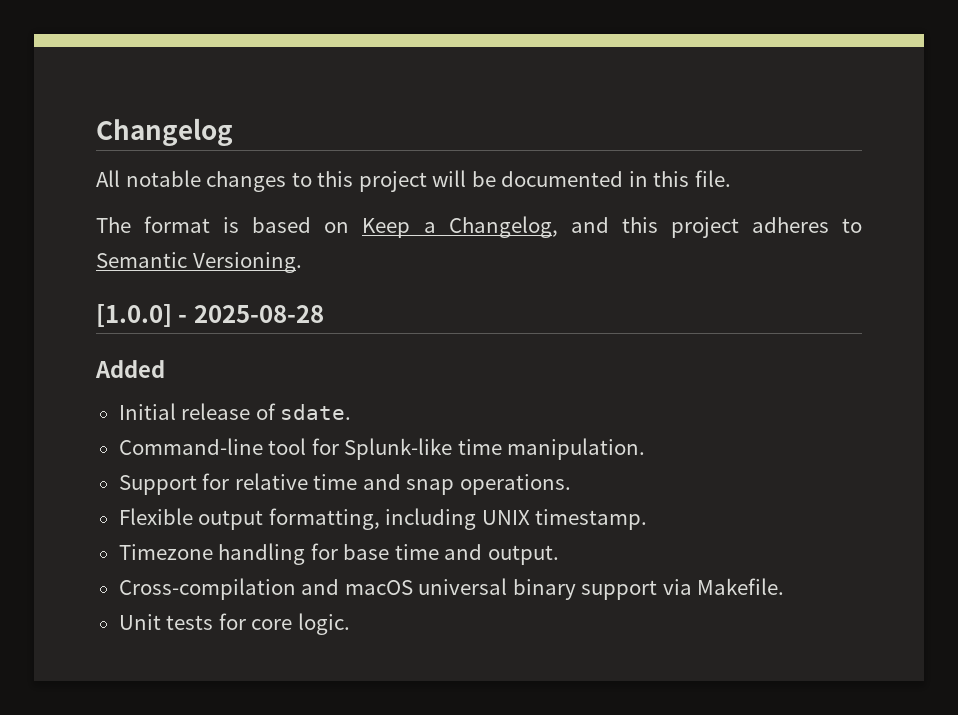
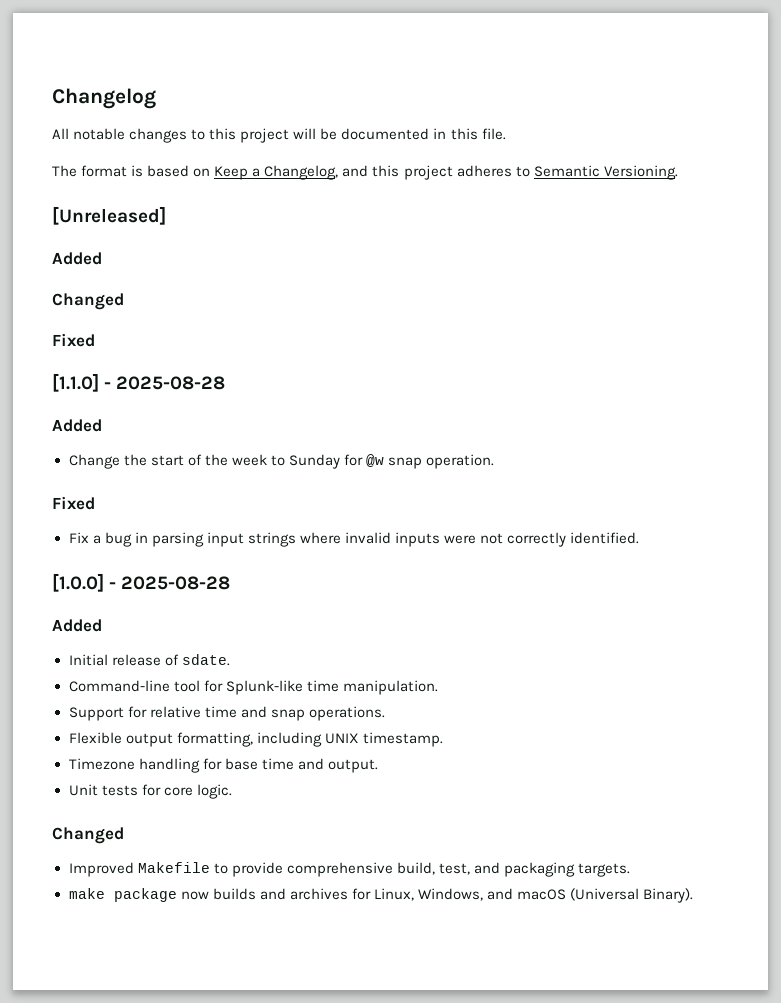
(302, 262) none -> [52,206,166,225] [52,252,102,265] [52,293,124,310] [52,333,95,347] [52,373,226,392] [52,419,102,432] [68,454,495,469] [52,496,95,510] [68,532,640,547] // [Unreleased] // Added // Changed // Fixed // [1.1.0] - 2025-08-28 // Added // Change the start of the week to Sunday for @w snap operation. // Fixed // Fix a bug in parsing input strings where invalid inputs were not correctly identified.
[118,578,785,600] // Cross-compilation and macOS universal binary support via Makefile. -> (378, 766) none
(350, 624) none -> [52,827,124,844] [68,862,630,877] [68,888,694,903] // Changed // Improved Makefile to provide comprehensive build, test, and packaging targets. // make package now builds and archives for Linux, Windows, and macOS (Universal Binary).

